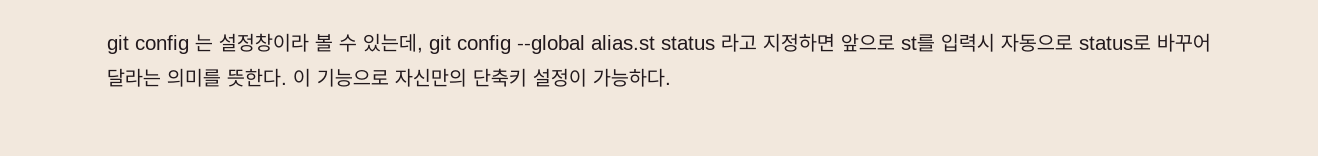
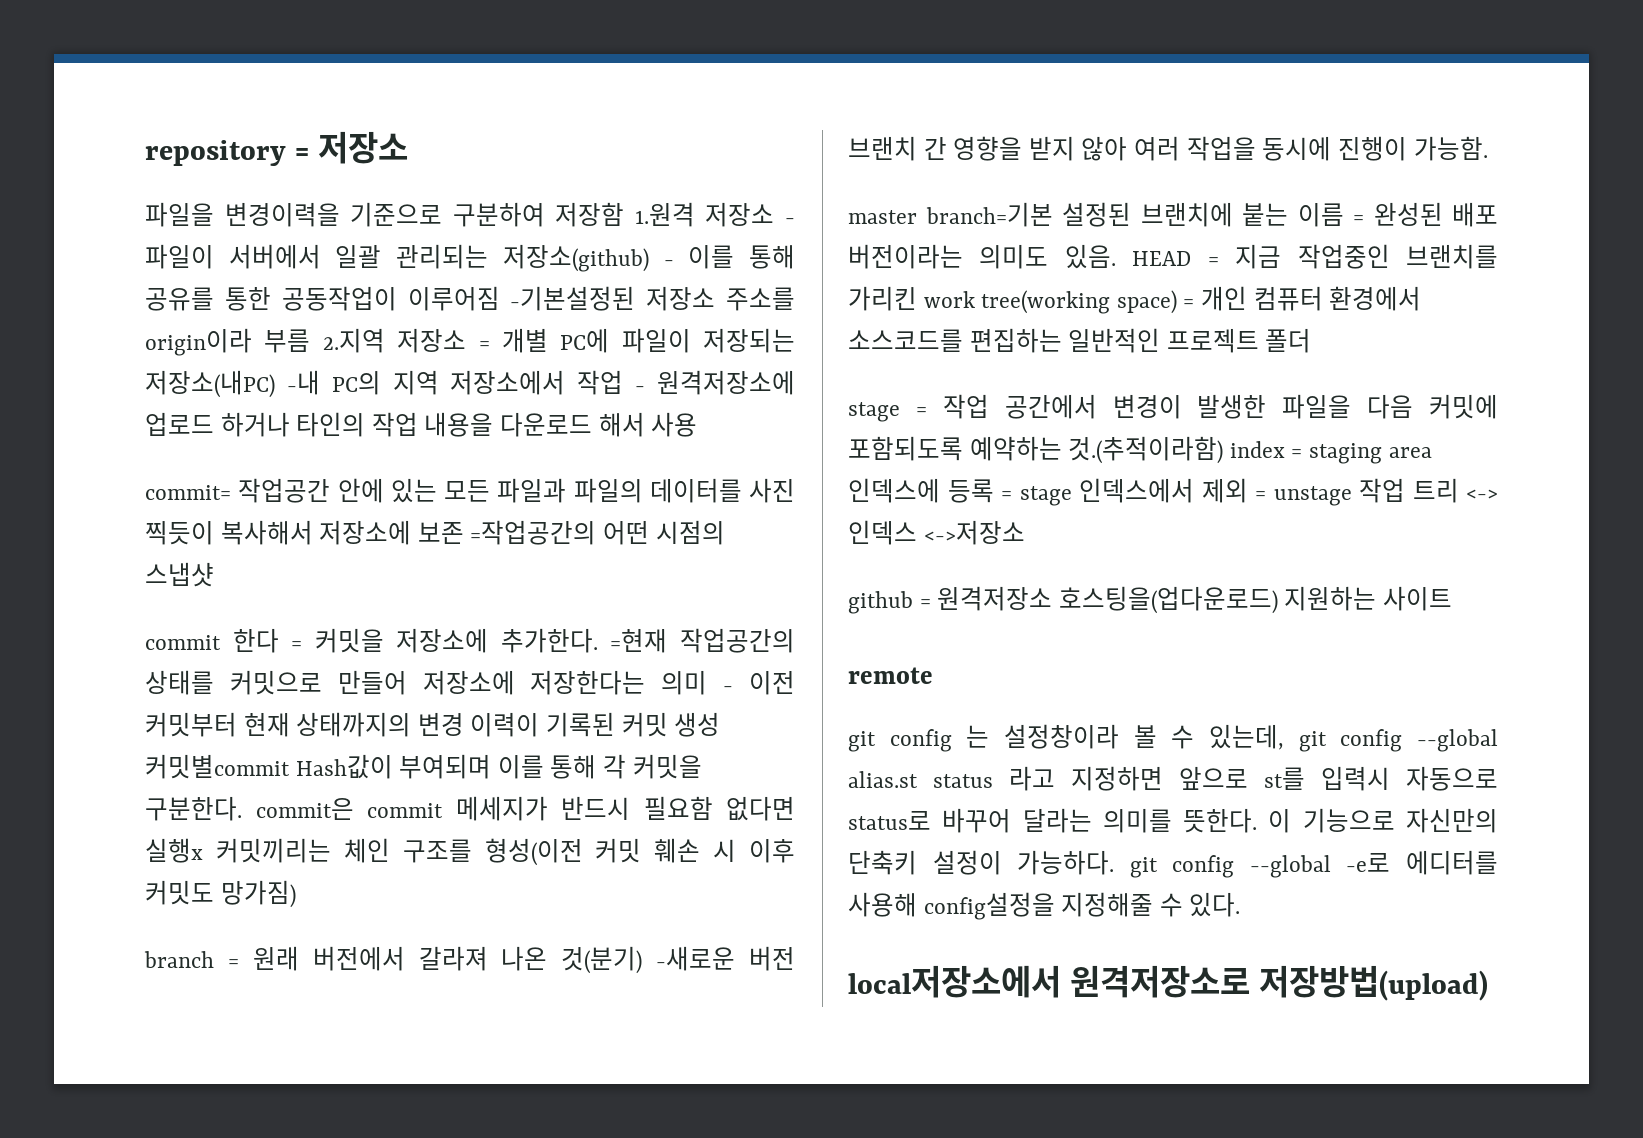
(107, 44) none -> [145,131,408,166] [145,202,795,227] [145,244,795,272] [145,286,796,311] [145,328,795,356] [145,370,795,398] [145,412,698,437] [145,478,795,503] [145,520,725,545] [145,562,214,587] [145,628,795,653] [145,670,796,695] [145,712,721,737] [145,754,702,779] [145,796,795,821] [145,838,795,866] [145,880,296,908] [144,946,795,974] [848,136,1488,161] [848,202,1498,227] [848,244,1498,269] [848,286,1422,314] [848,328,1312,353] [848,394,1498,422] [848,436,1432,464] [848,478,1498,506] [848,520,1025,545] [848,586,1453,614] [848,667,933,684] repository = 저장소 // 파일을 변경이력을 기준으로 구분하여 저장함 1.원격 저장소 - 파일이 서버에서 일괄 관리되는 저장소(github) - 이를 통해 공유를 통한 공동작업이 이루어짐 -기본설정된 저장소 주소를 origin이라 부름 2.지역 저장소 = 개별 PC에 파일이 저장되는 저장소(내PC) -내 PC의 지역 저장소에서 작업 - 원격저장소에 업로드 하거나 타인의 작업 내용을 다운로드 해서 사용 // commit= 작업공간 안에 있는 모든 파일과 파일의 데이터를 사진 찍듯이 복사해서 저장소에 보존 =작업공간의 어떤 시점의 스냅샷 // commit 한다 = 커밋을 저장소에 추가한다. =현재 작업공간의 상태를 커밋으로 만들어 저장소에 저장한다는 의미 - 이전 커밋부터 현재 상태까지의 변경 이력이 기록된 커밋 생성 커밋별commit Hash값이 부여되며 이를 통해 각 커밋을 구분한다. commit은 commit 메세지가 반드시 필요함 없다면 실행x 커밋끼리는 체인 구조를 형성(이전 커밋 훼손 시 이후 커밋도 망가짐) // branch = 원래 버전에서 갈라져 나온 것(분기) -새로운 버전 브랜치 간 영향을 받지 않아 여러 작업을 동시에 진행이 가능함. // master branch=기본 설정된 브랜치에 붙는 이름 = 완성된 배포 버전이라는 의미도 있음. HEAD = 지금 작업중인 브랜치를 가리킨 work tree(working space) = 개인 컴퓨터 환경에서 소스코드를 편집하는 일반적인 프로젝트 폴더 // stage = 작업 공간에서 변경이 발생한 파일을 다음 커밋에 포함되도록 예약하는 것.(추적이라함) index = staging area 인덱스에 등록 = stage 인덱스에서 제외 = unstage 작업 트리 <-> 인덱스 <->저장소 // github = 원격저장소 호스팅을(업다운로드) 지원하는 사이트 // remote //
(671, 77) none -> [1129,850,1498,878] [848,892,1241,920] [848,965,1488,1001] git config --global -e로 에디터를 사용해 config설정을 지정해줄 수 있다. // local저장소에서 원격저장소로 저장방법(upload)

